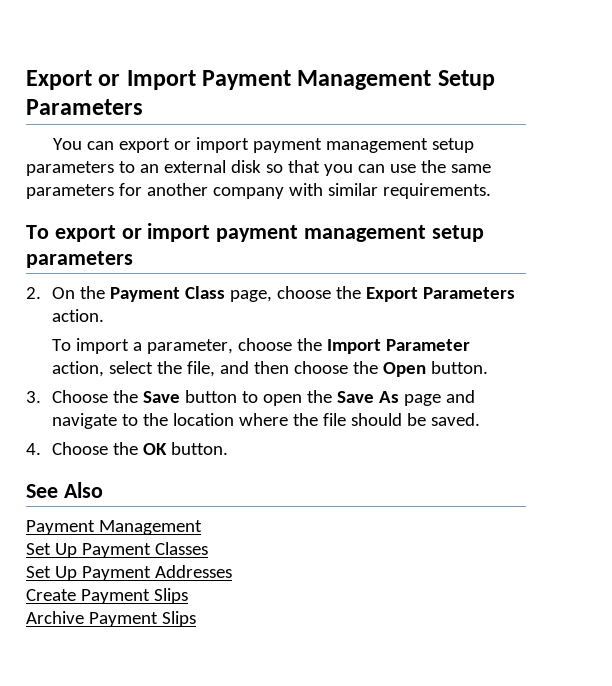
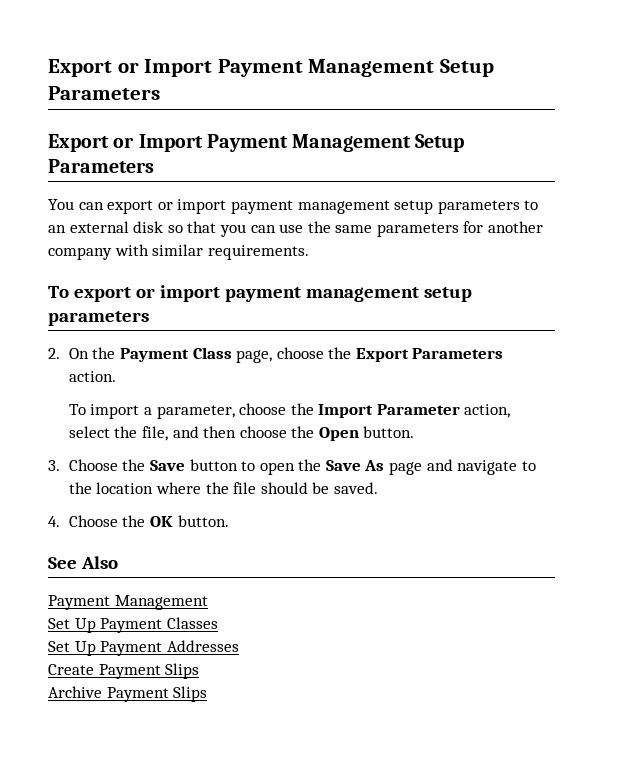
[26,70,495,90] [26,99,143,115] Export or Import Payment Management Setup Parameters -> [48,59,494,77] [48,86,160,100] [48,134,465,152] [48,159,154,173] Export or Import Payment Management Setup Parameters // Export or Import Payment Management Setup Parameters

